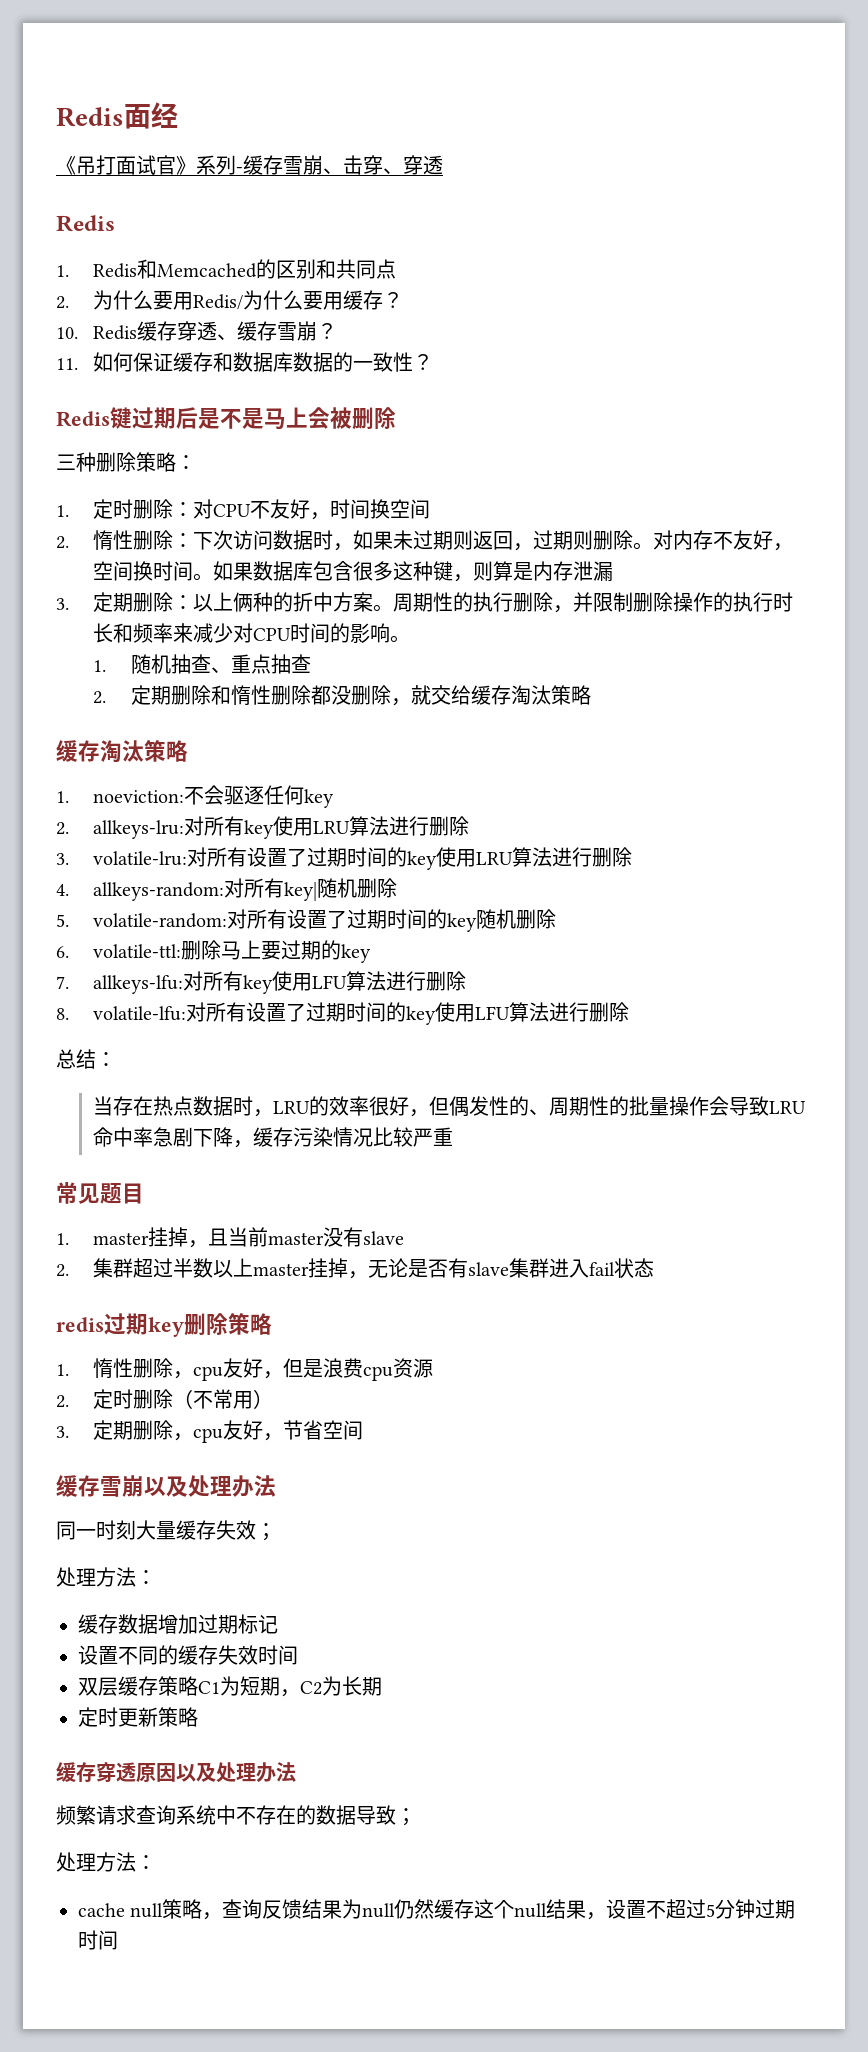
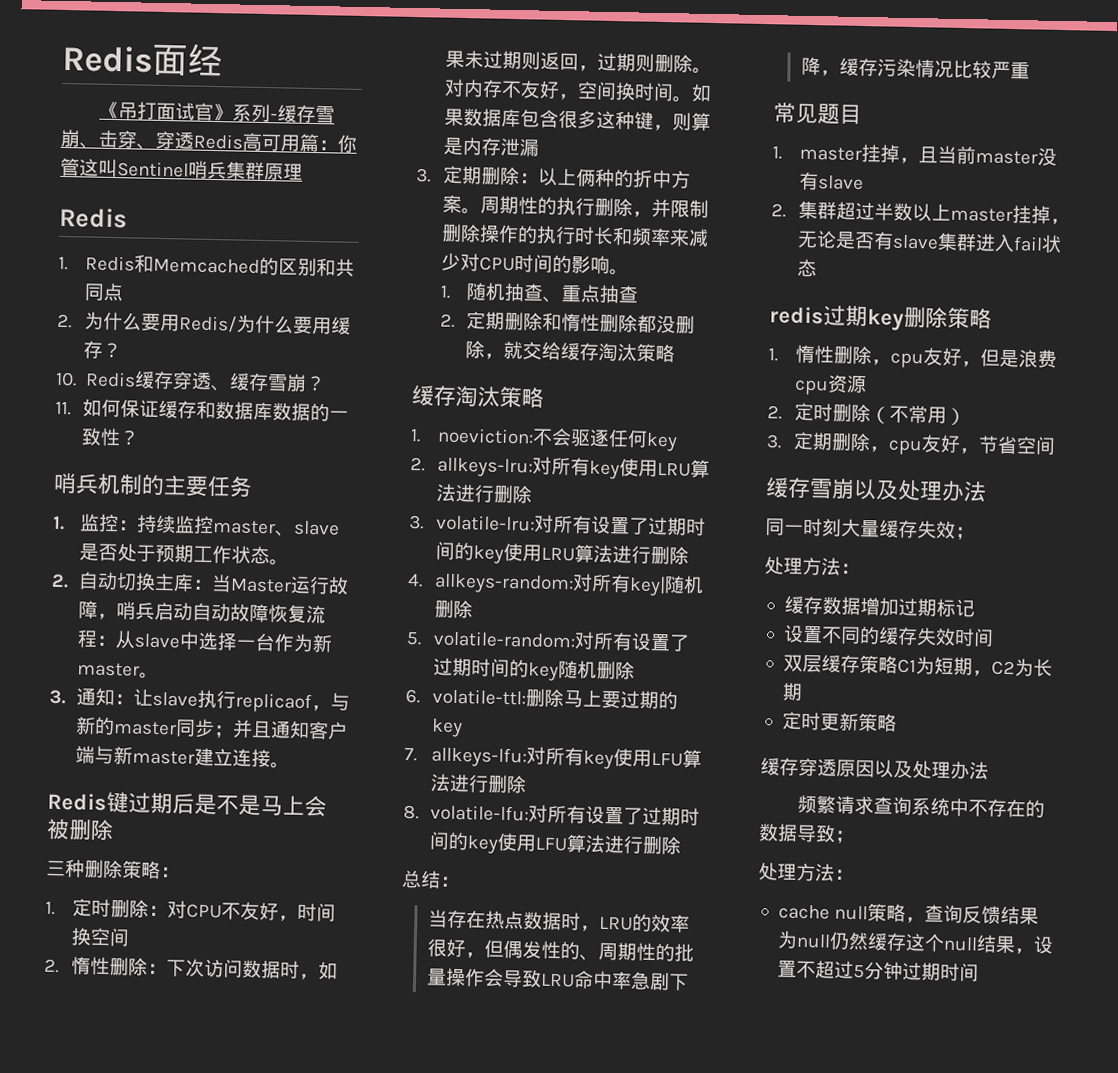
(443, 165) none -> [193,132,358,153] [60,157,303,181] Redis高可用篇：你管这叫Sentinel哨兵集群原理
(434, 362) none -> [53,472,253,498] [53,513,340,537] [78,543,289,566] [51,571,349,595] [77,600,326,624] [76,629,332,653] [76,662,159,679] [49,687,350,714] [74,716,348,740] [74,745,290,769] // 哨兵机制的主要任务 // 1.监控：持续监控master、slave是否处于预期工作状态。 // 2.自动切换主库：当Master运行故障，哨兵启动自动故障恢复流程：从slave中选择一台作为新master。 // 3.通知：让slave执行replicaof，与新的master同步；并且通知客户端与新master建立连接。

